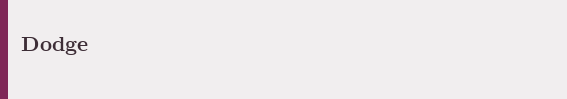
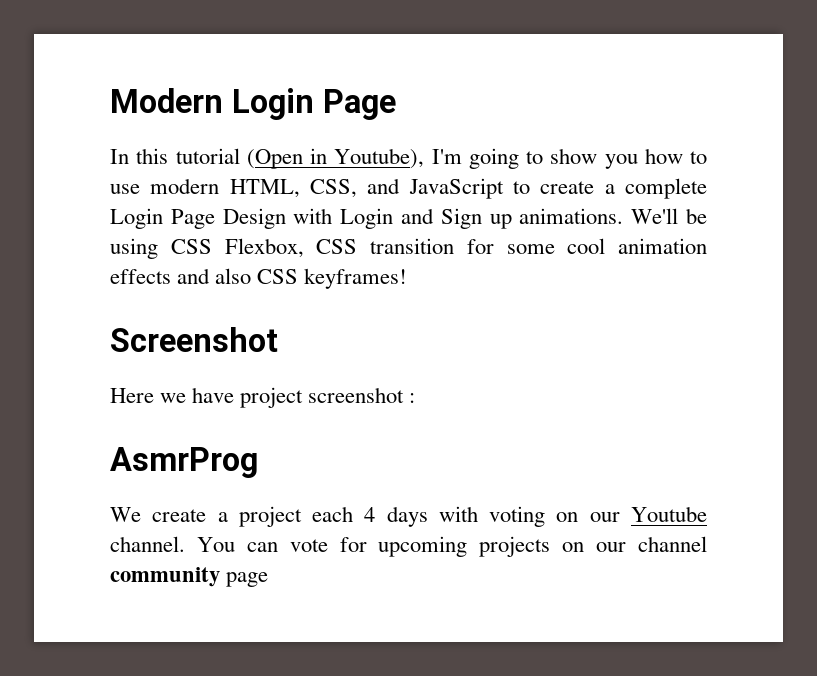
[21,37,88,55] Dodge -> [110,88,396,120] [110,148,707,169] [110,178,707,199] [110,208,707,229] [110,238,707,259] [110,268,408,289] [110,327,278,352] [110,387,416,408] [110,447,258,478] [110,506,707,527] [110,536,707,557] [110,567,269,587] Modern Login Page // In this tutorial (Open in Youtube), I'm going to show you how to use modern HTML, CSS, and JavaScript to create a complete Login Page Design with Login and Sign up animations. We'll be using CSS Flexbox, CSS transition for some cool animation effects and also CSS keyframes! // Screenshot // Here we have project screenshot : // AsmrProg // We create a project each 4 days with voting on our Youtube channel. You can vote for upcoming projects on our channel community page

